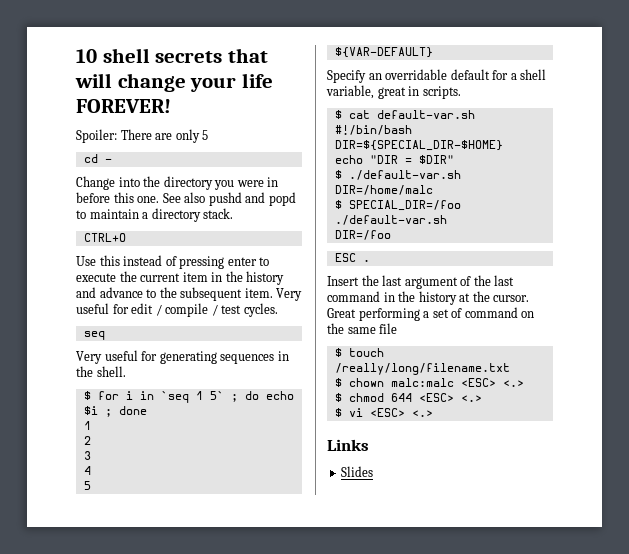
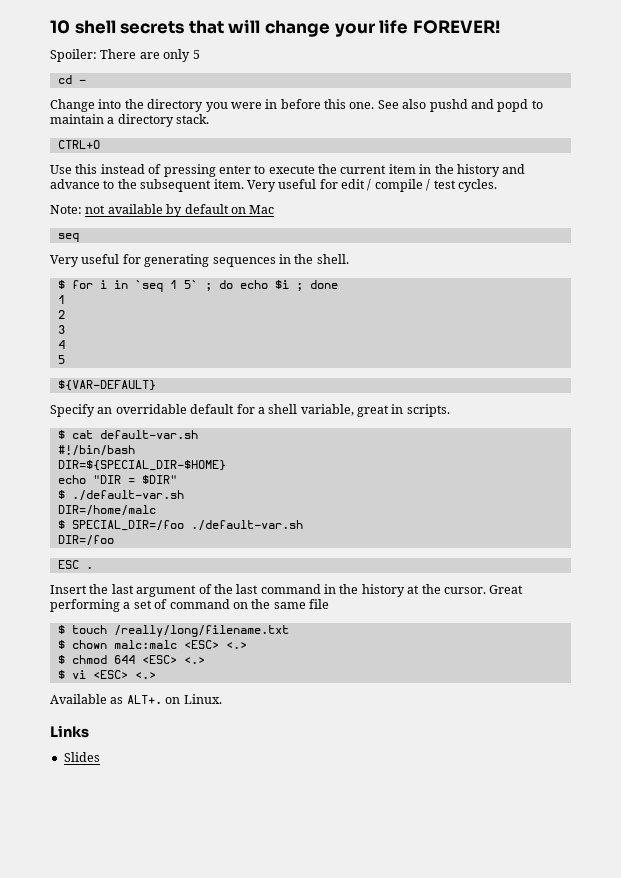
(278, 310) none -> [50,204,275,217] // Note: not available by default on Mac
(433, 413) none -> [50,694,222,704] // Available as ALT+. on Linux.

